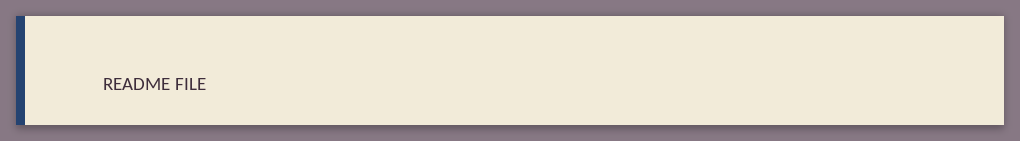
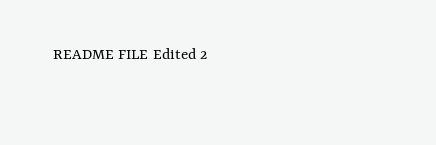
(206, 84) none -> [152,48,208,59] Edited 2

